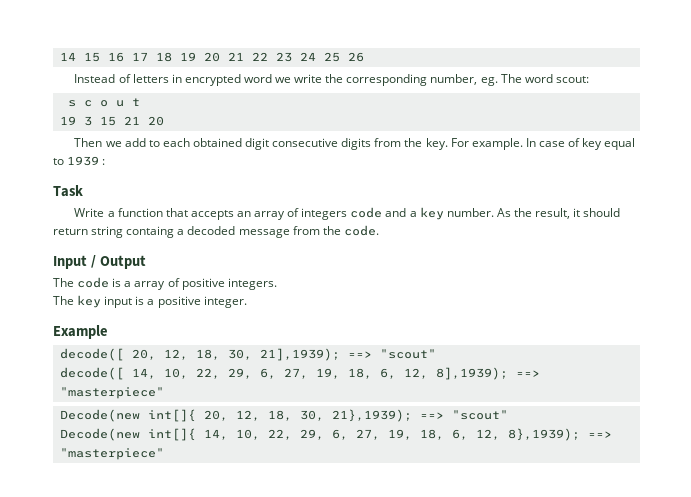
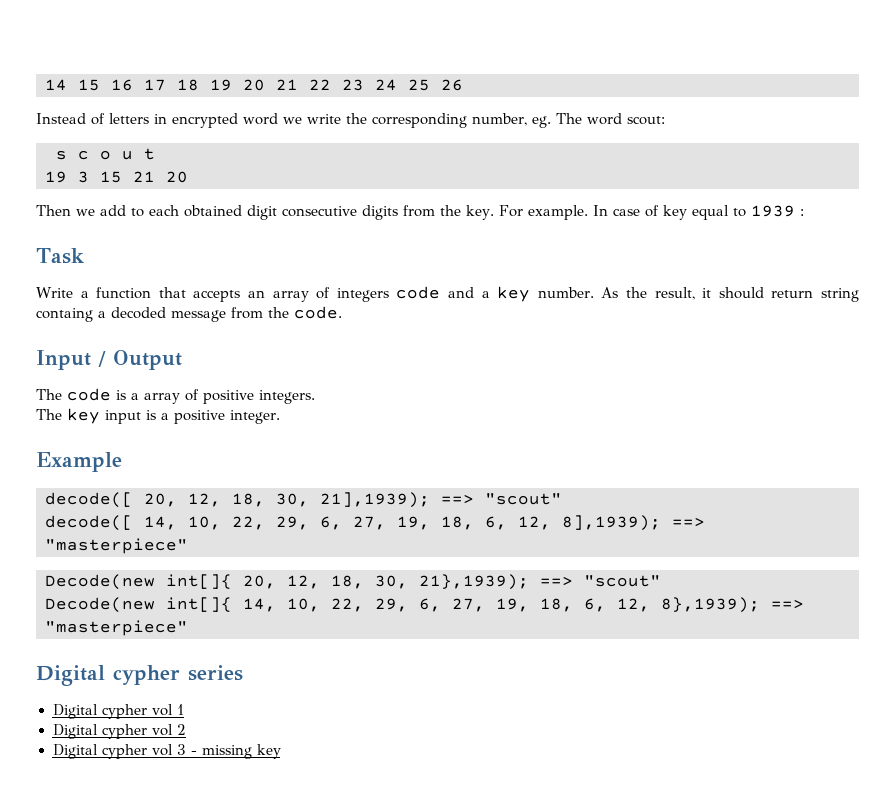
(164, 454) none -> [36,665,243,686] [52,704,184,719] [52,724,186,739] [52,744,281,759] // Digital cypher series // Digital cypher vol 1 // Digital cypher vol 2 // Digital cypher vol 3 - missing key

